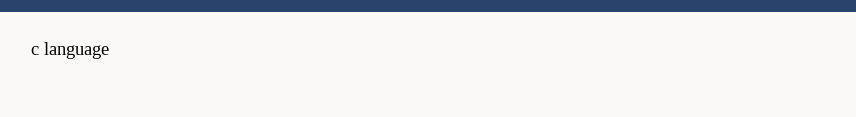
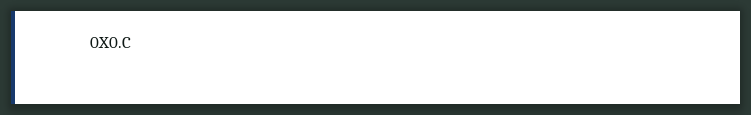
[31,42,109,59] c language -> [90,37,131,48] 0X0.C

